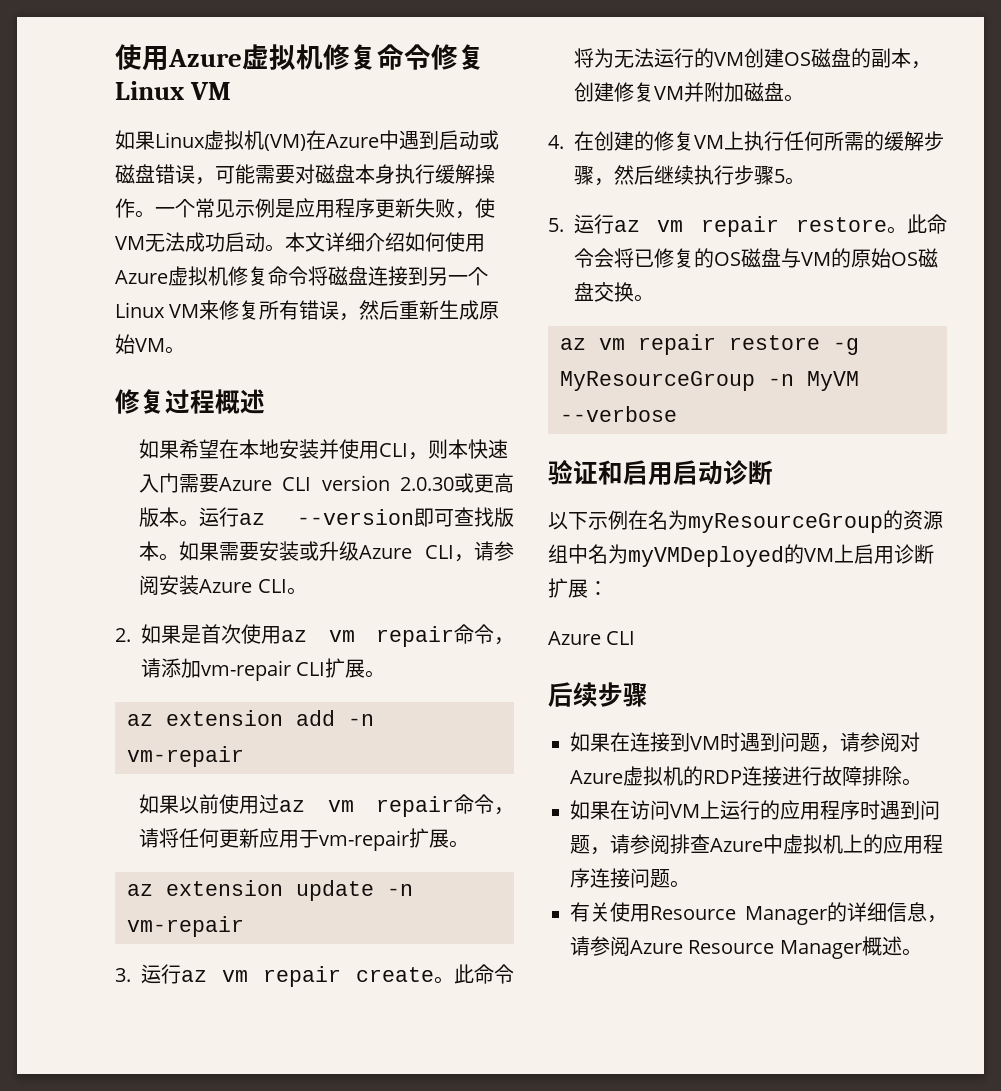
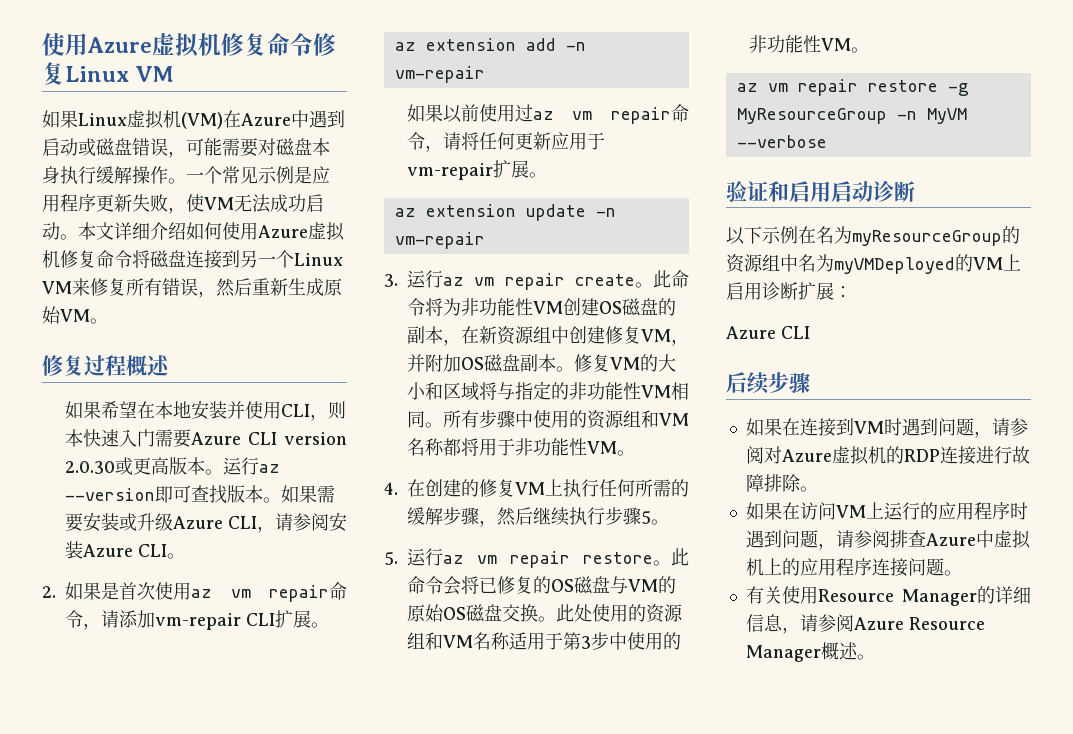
[614,48,714,68] 无法运行的 -> [461,298,533,316] 非功能性
[574,82,784,102] 创建修复VM并附加磁盘 -> [461,326,689,346] [407,354,676,373] [407,381,689,401] [407,410,689,429] [407,438,617,456] 在新资源组中创建修复VM，并附加OS磁盘副本。修复VM的大小和区域将与指定的非功能性VM相同。所有步骤中使用的资源组和VM名称都将用于非功能性VM
(654, 298) none -> [556,604,683,623] [407,632,681,650] [749,35,869,53] 此处使用的资源组和VM名称适用于第3步中使用的非功能性VM。

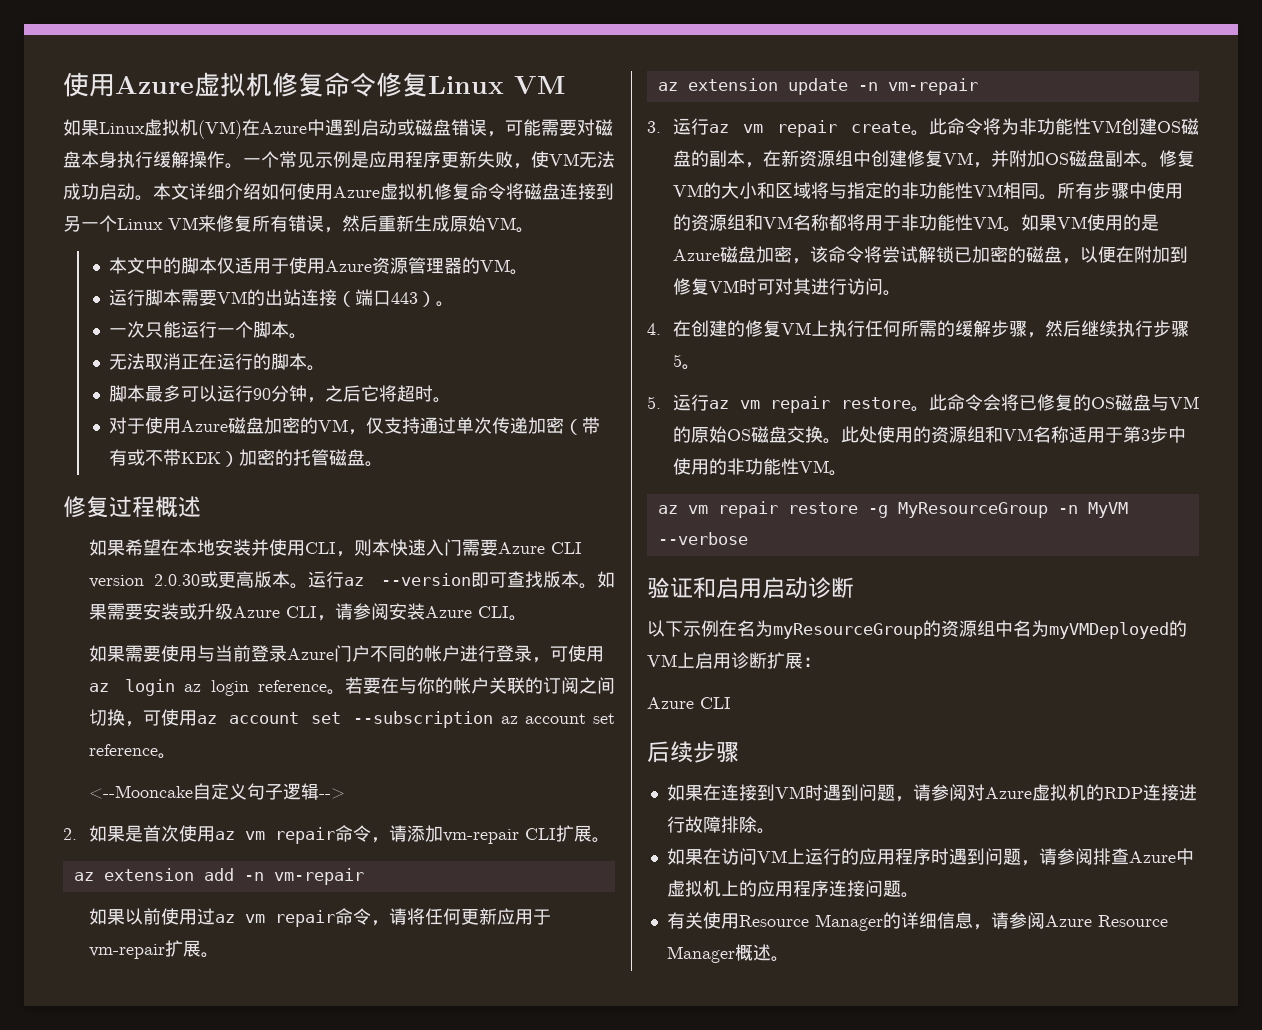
(108, 321) none -> [109,257,529,275] [109,289,455,307] [109,321,308,339] [109,353,326,371] [109,385,452,403] [109,417,601,435] [109,449,384,467] // 本文中的脚本仅适用于使用Azure资源管理器的VM。 // 运行脚本需要VM的出站连接（端口443）。 // 一次只能运行一个脚本。 // 无法取消正在运行的脚本。 // 脚本最多可以运行90分钟，之后它将超时。 // 对于使用Azure磁盘加密的VM，仅支持通过单次传递加密（带有或不带KEK）加密的托管磁盘。
(185, 556) none -> [89,645,605,663] [89,677,615,696] [89,709,616,728] [89,744,177,759] [89,783,346,800] // 如果需要使用与当前登录Azure门户不同的帐户进行登录，可使用az login az login reference。若要在与你的帐户关联的订阅之间切换，可使用az account set --subscription az account set reference。 // <--Mooncake自定义句子逻辑-->
(635, 453) none -> [1021,214,1160,231] [673,246,1189,264] [673,278,902,296] 如果VM使用的是Azure磁盘加密，该命令将尝试解锁已加密的磁盘，以便在附加到修复VM时可对其进行访问。

